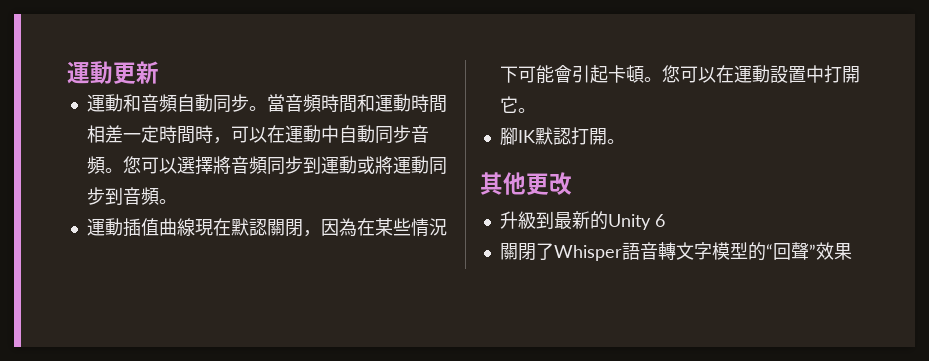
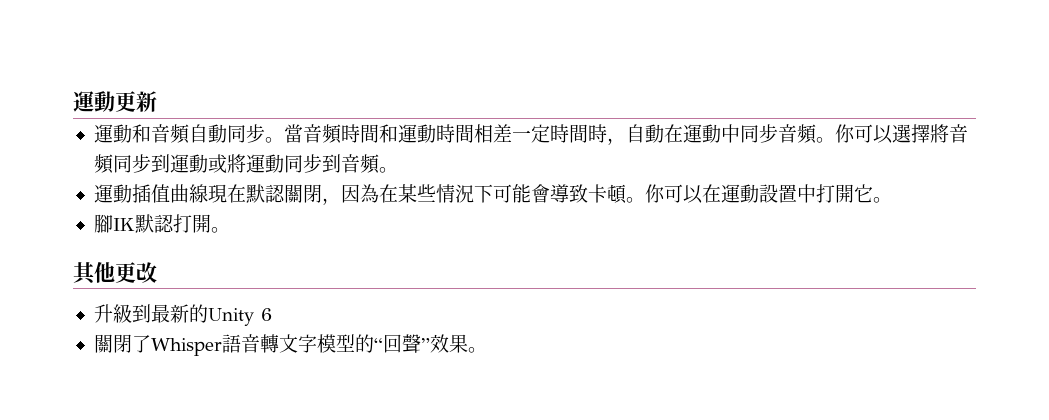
[230,126,267,143] 可以 -> [625,124,664,143] 自動
[338,125,375,143] 自動 -> (740, 133) none
[122,156,141,174] 您 -> [834,124,855,143] 你
[571,65,680,83] 引起卡頓。您 -> [549,184,665,204] 導致卡頓。你
(852, 251) none -> [467,347,487,353] 。

